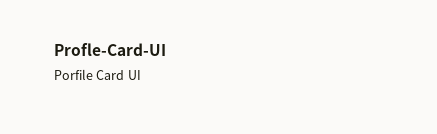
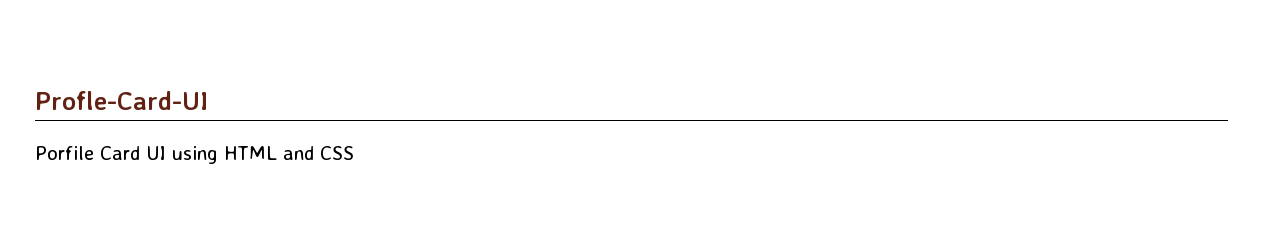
(141, 75) none -> [172,146,354,164] using HTML and CSS

